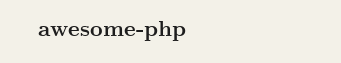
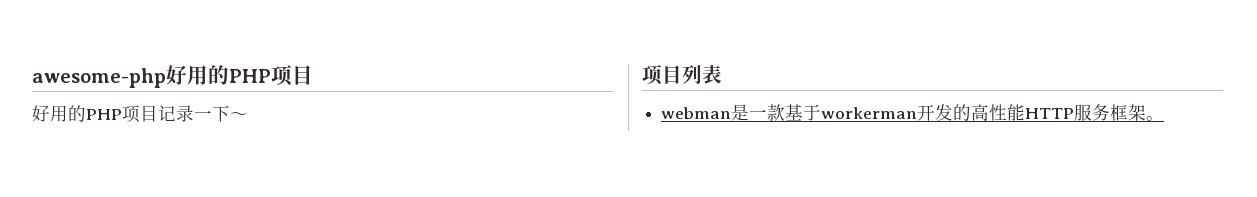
(186, 31) none -> [166,65,313,86] [32,105,248,123] [642,65,722,85] [661,104,1165,121] 好用的PHP项目 // 好用的PHP项目记录一下～ // 项目列表 // webman是一款基于workerman开发的高性能HTTP服务框架。

